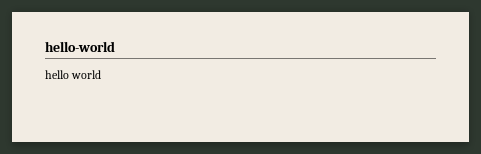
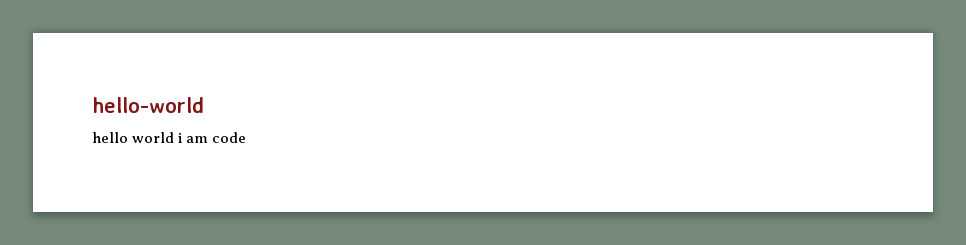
(102, 74) none -> [178,132,247,143] i am code

